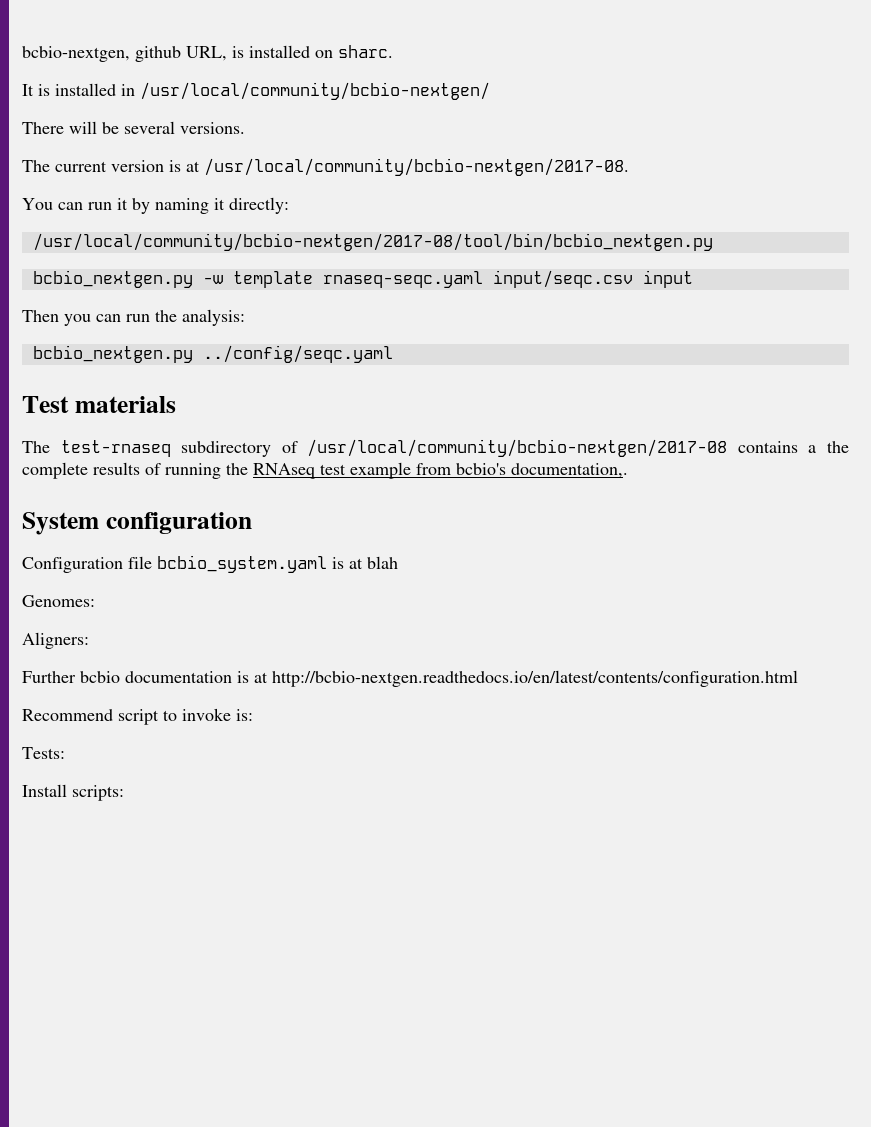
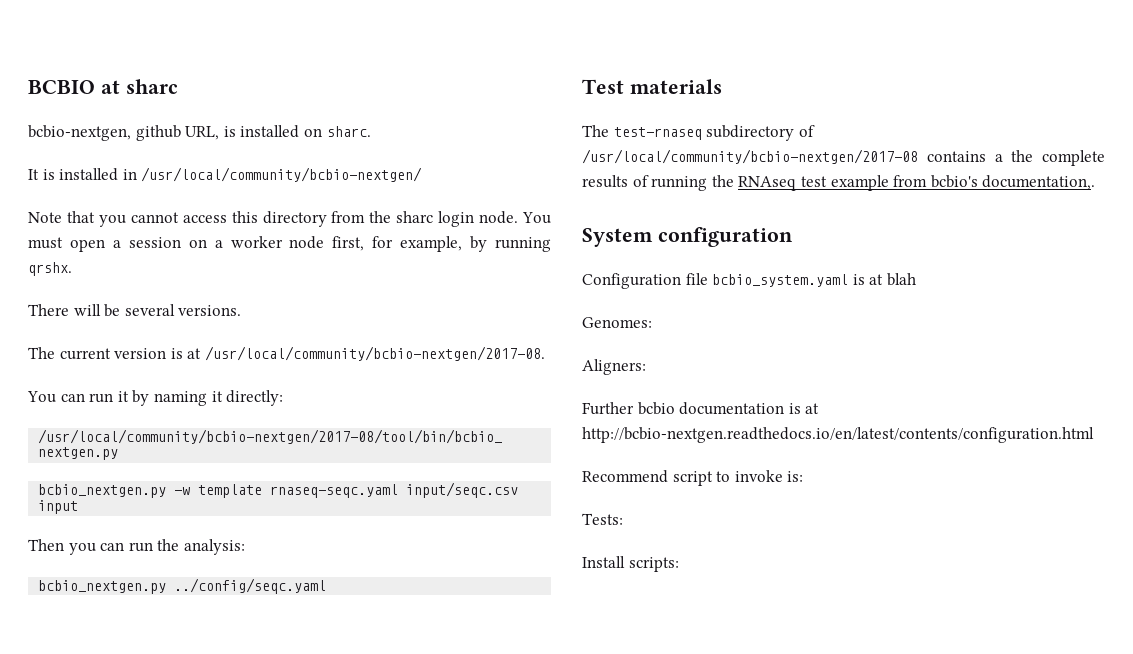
(22, 54) none -> [28,79,178,94] BCBIO at sharc //
(490, 91) none -> [28,211,551,227] [28,236,551,252] [28,262,72,276] // Note that you cannot access this directory from the sharc login node. You must open a session on a worker node first, for example, by running qrshx.

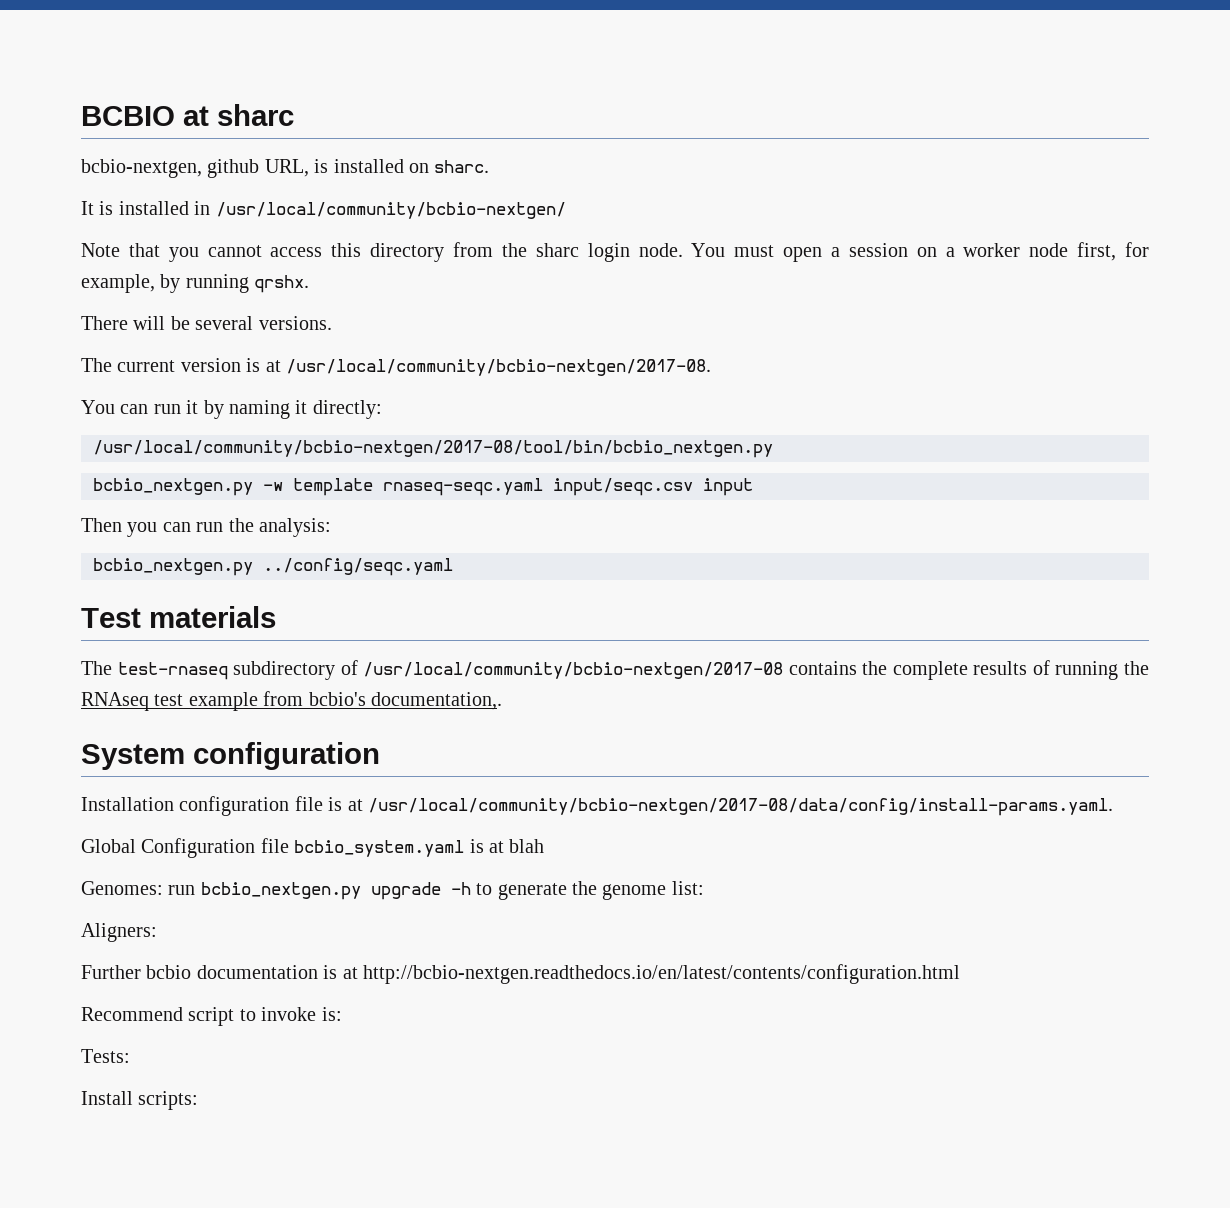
[994,154,1003,162] a -> (857, 668) none
(793, 237) none -> [81,796,1113,816] [81,839,136,853] Installation configuration file is at /usr/local/community/bcbio-nextgen/2017-08/data/config/install-params.yaml. // Global
(652, 322) none -> [168,881,704,900] run bcbio_nextgen.py upgrade -h to generate the genome list:

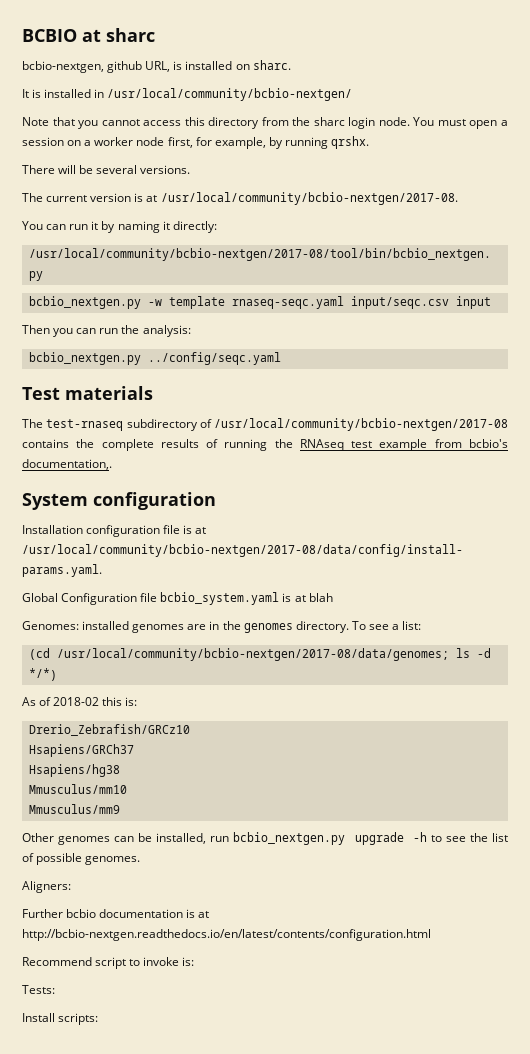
(163, 888) none -> [82,621,422,633] [28,648,491,661] [28,668,57,681] [22,697,138,706] [28,724,190,736] [28,744,134,757] [28,764,120,777] [28,784,127,794] [28,804,120,814] [22,833,207,845] installed genomes are in the genomes directory. To see a list: // (cd /usr/local/community/bcbio-nextgen/2017-08/data/genomes; ls -d */*) // As of 2018-02 this is: // Drerio_Zebrafish/GRCz10 // Hsapiens/GRCh37 // Hsapiens/hg38 // Mmusculus/mm10 // Mmusculus/mm9 // Other genomes can be installed,
[497,881,704,900] generate the genome list: -> [445,833,508,842] [22,853,141,865] see the list of possible genomes.

